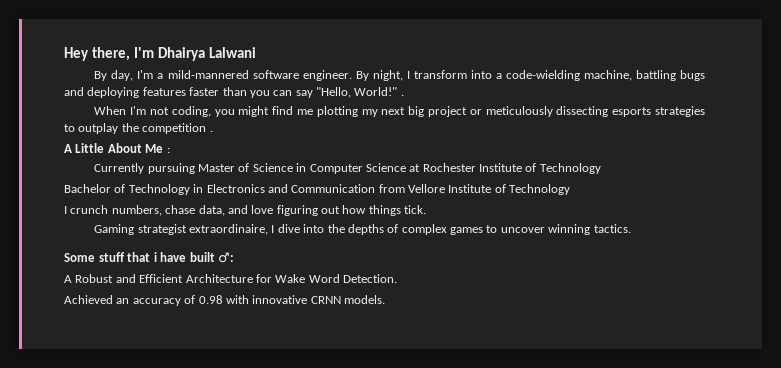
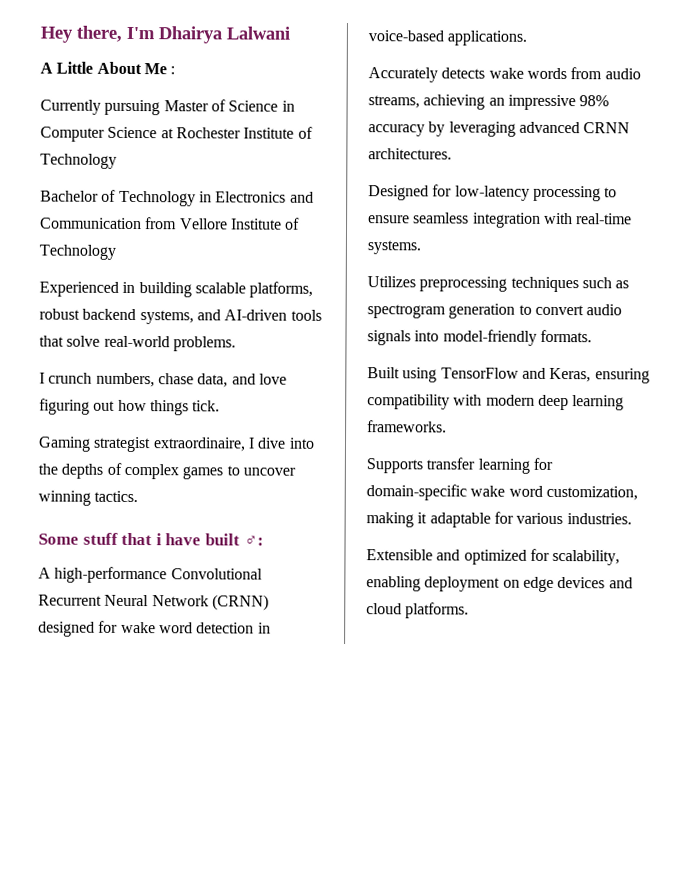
[94,70,706,81] [64,87,404,98] [94,106,705,117] [64,123,213,134] // By day, I'm a mild-mannered software engineer. By night, I transform into a code-wielding machine, battling bugs and deploying features faster than you can say "Hello, World!" . // When I'm not coding, you might find me plotting my next big project or meticulously dissecting esports strategies to outplay the competition . -> (290, 33) none
(571, 189) none -> [39,281,314,298] [39,308,322,325] [39,335,236,352] // Experienced in building scalable platforms, robust backend systems, and AI-driven tools that solve real-world problems.
[75,274,397,283] [64,295,385,306] Robust and Efficient Architecture for Wake Word Detection. // Achieved an accuracy of 0.98 with innovative CRNN models. -> [54,566,263,584] [38,594,269,611] [38,620,271,637] [368,30,528,46] [368,67,641,83] [368,94,610,111] [368,121,631,137] [368,148,452,160] [368,184,618,202] [368,212,633,228] [367,240,421,255] [367,276,630,293] [367,303,623,319] [367,329,592,346] [367,367,650,384] [367,394,625,411] [367,420,447,433] [366,457,553,474] [366,484,638,501] [366,511,632,528] [366,548,621,566] [366,576,633,592] [366,602,470,619] high-performance Convolutional Recurrent Neural Network (CRNN) designed for wake word detection in voice-based applications. // Accurately detects wake words from audio streams, achieving an impressive 98% accuracy by leveraging advanced CRNN architectures. // Designed for low-latency processing to ensure seamless integration with real-time systems. // Utilizes preprocessing techniques such as spectrogram generation to convert audio signals into model-friendly formats. // Built using TensorFlow and Keras, ensuring compatibility with modern deep learning frameworks. // Supports transfer learning for domain-specific wake word customization, making it adaptable for various industries. // Extensible and optimized for scalability, enabling deployment on edge devices and cloud platforms.

